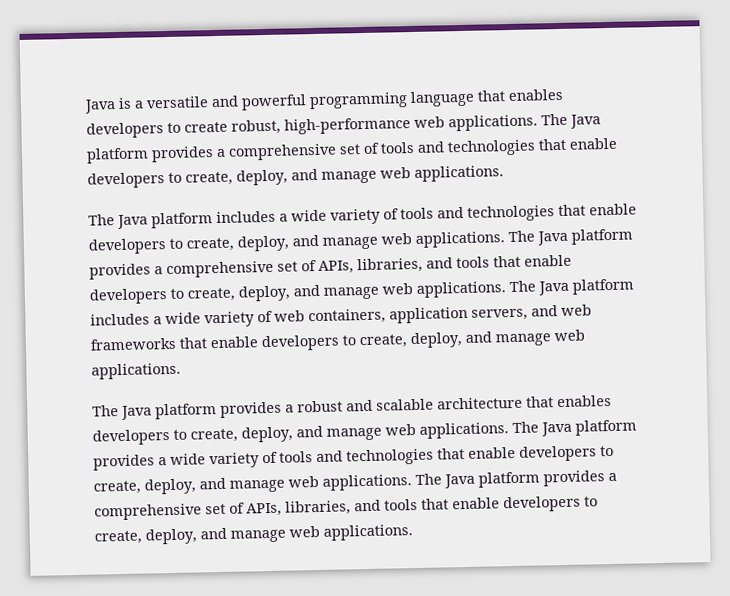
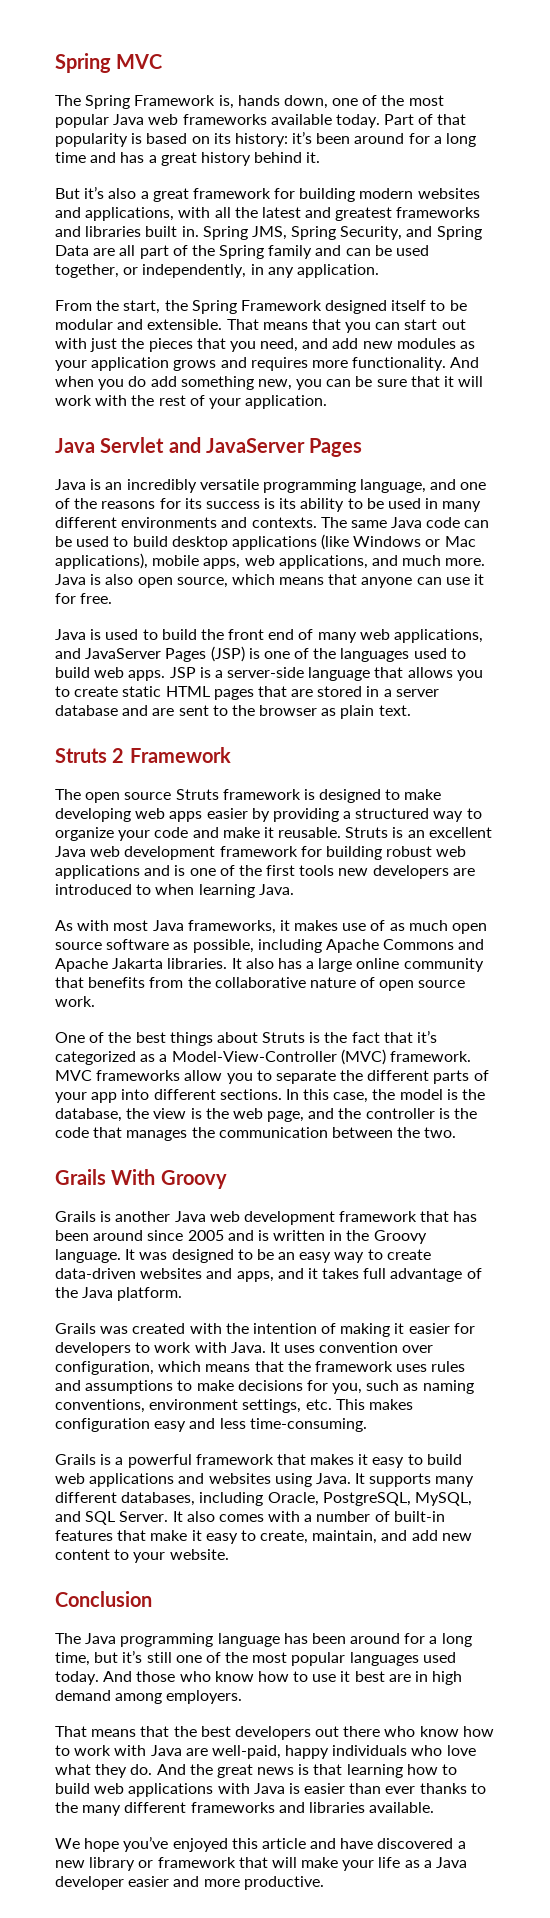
[84,88,563,114] [86,113,601,139] [86,137,618,164] [87,165,504,189] [88,203,637,230] [88,228,633,255] [89,254,572,280] [89,278,634,305] [90,304,592,328] [90,329,585,352] [91,362,181,380] [92,394,612,420] [92,419,637,446] [93,445,614,471] [93,470,617,495] [94,495,598,521] [94,524,413,545] Java is a versatile and powerful programming language that enables developers to create robust, high-performance web applications. The Java platform provides a comprehensive set of tools and technologies that enable developers to create, deploy, and manage web applications. // The Java platform includes a wide variety of tools and technologies that enable developers to create, deploy, and manage web applications. The Java platform provides a comprehensive set of APIs, libraries, and tools that enable developers to create, deploy, and manage web applications. The Java platform includes a wide variety of web containers, application servers, and web frameworks that enable developers to create, deploy, and manage web applications. // The Java platform provides a robust and scalable architecture that enables developers to create, deploy, and manage web applications. The Java platform provides a wide variety of tools and technologies that enable developers to create, deploy, and manage web applications. The Java platform provides a comprehensive set of APIs, libraries, and tools that enable developers to create, deploy, and manage web applications. -> [55,53,163,73] [55,95,444,109] [55,114,467,128] [55,131,477,147] [55,152,321,166] [55,186,480,202] [55,207,481,221] [55,226,482,240] [55,245,430,259] [55,264,379,278] [55,300,467,314] [55,319,466,333] [55,338,476,352] [55,357,480,371] [55,376,484,390] [55,395,328,409] [55,437,363,457] [55,479,487,493] [55,498,482,512] [55,517,490,528] [55,534,476,550] [55,553,486,569] [55,574,485,588] [55,593,113,604] [55,629,484,643] [55,646,466,662] [55,667,483,681] [55,686,439,700] [55,705,411,719] [55,747,231,763] [55,789,442,803] [55,808,482,822] [55,827,492,841] [55,846,467,860] [55,865,475,879] [55,884,294,898] [55,920,488,934] [55,939,485,953] [55,958,484,972] [55,977,466,991] [55,996,95,1007] [55,1030,438,1046] [55,1049,471,1065] [55,1070,489,1084] [55,1089,486,1103] [55,1108,478,1122] [55,1127,457,1141] [55,1169,227,1189] [55,1211,478,1225] [55,1230,427,1244] [55,1249,431,1263] [55,1268,482,1282] [55,1287,183,1301] [55,1323,475,1337] [55,1342,434,1356] [55,1361,466,1375] [55,1380,474,1394] [55,1399,413,1413] [55,1418,367,1432] [55,1454,462,1468] [55,1473,475,1487] [55,1492,472,1506] [55,1511,445,1525] [55,1530,472,1544] [55,1549,229,1563] [55,1591,152,1607] [55,1633,472,1647] [55,1650,456,1666] [55,1671,463,1685] [55,1690,243,1704] [55,1726,494,1740] [55,1745,476,1759] [55,1764,458,1778] [55,1783,486,1797] [55,1802,435,1816] [55,1836,466,1852] [55,1857,468,1871] [55,1876,324,1890] Spring MVC // The Spring Framework is, hands down, one of the most popular Java web frameworks available today. Part of that popularity is based on its history: it’s been around for a long time and has a great history behind it. // But it’s also a great framework for building modern websites and applications, with all the latest and greatest frameworks and libraries built in. Spring JMS, Spring Security, and Spring Data are all part of the Spring family and can be used together, or independently, in any application. // From the start, the Spring Framework designed itself to be modular and extensible. That means that you can start out with just the pieces that you need, and add new modules as your application grows and requires more functionality. And when you do add something new, you can be sure that it will work with the rest of your application. // Java Servlet and JavaServer Pages // Java is an incredibly versatile programming language, and one of the reasons for its success is its ability to be used in many different environments and contexts. The same Java code can be used to build desktop applications (like Windows or Mac applications), mobile apps, web applications, and much more. Java is also open source, which means that anyone can use it for free. // Java is used to build the front end of many web applications, and JavaServer Pages (JSP) is one of the languages used to build web apps. JSP is a server-side language that allows you to create static HTML pages that are stored in a server database and are sent to the browser as plain text. // Struts 2 Framework // The open source Struts framework is designed to make developing web apps easier by providing a structured way to organize your code and make it reusable. Struts is an excellent Java web development framework for building robust web applications and is one of the first tools new developers are introduced to when learning Java. // As with most Java frameworks, it makes use of as much open source software as possible, including Apache Commons and Apache Jakarta libraries. It also has a large online community that benefits from the collaborative nature of open source work. // One of the best things about Struts is the fact that it’s categorized as a Model-View-Controller (MVC) framework. MVC frameworks allow you to separate the different parts of your app into different sections. In this case, the model is the database, the view is the web page, and the controller is the code that manages the communication between the two. // Grails With Groovy // Grails is another Java web development framework that has been around since 2005 and is written in the Groovy language. It was designed to be an easy way to create data-driven websites and apps, and it takes full advantage of the Java platform. // Grails was created with the intention of making it easier for developers to work with Java. It uses convention over configuration, which means that the framework uses rules and assumptions to make decisions for you, such as naming conventions, environment settings, etc. This makes configuration easy and less time-consuming. // Grails is a powerful framework that makes it easy to build web applications and websites using Java. It supports many different databases, including Oracle, PostgreSQL, MySQL, and SQL Server. It also comes with a number of built-in features that make it easy to create, maintain, and add new content to your website. // Conclusion // The Java programming language has been around for a long time, but it’s still one of the most popular languages used today. And those who know how to use it best are in high demand among employers. // That means that the best developers out there who know how to work with Java are well-paid, happy individuals who love what they do. And the great news is that learning how to build web applications with Java is easier than ever thanks to the many different frameworks and libraries available. // We hope you’ve enjoyed this article and have discovered a new library or framework that will make your life as a Java developer easier and more productive.

